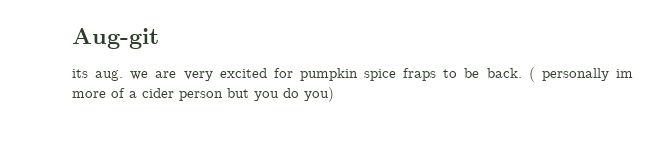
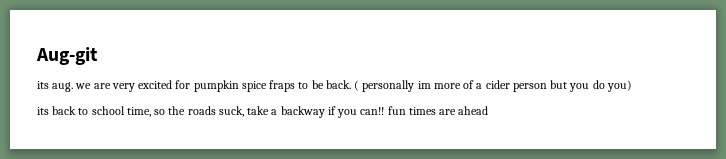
(334, 94) none -> [37,106,489,118] // its back to school time, so the roads suck, take a backway if you can!! fun times are ahead

